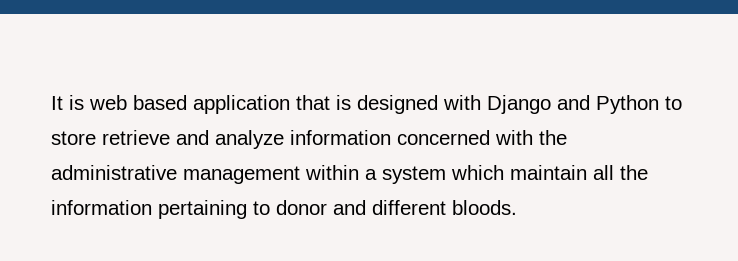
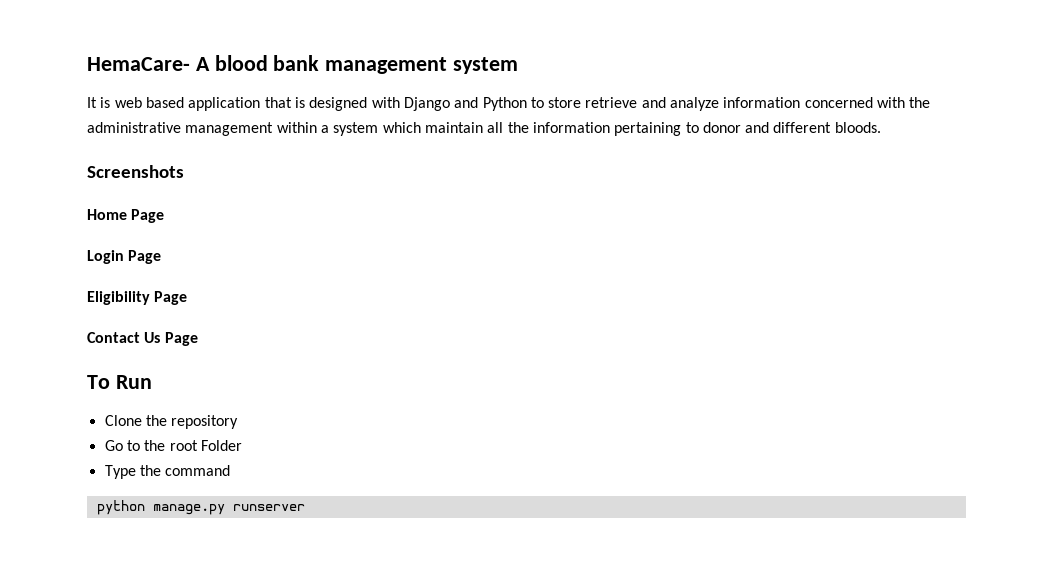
(51, 103) none -> [87,55,519,74] HemaCare- A blood bank management system //
(517, 207) none -> [87,165,184,178] [87,209,165,223] [87,250,162,264] [87,291,188,305] [87,332,198,346] [87,375,152,389] [104,415,239,429] [104,440,242,451] [104,465,231,479] [96,500,305,515] // Screenshots // Home Page // Login Page // Eligibility Page // Contact Us Page // To Run // Clone the repository // Go to the root Folder // Type the command // python manage.py runserver

